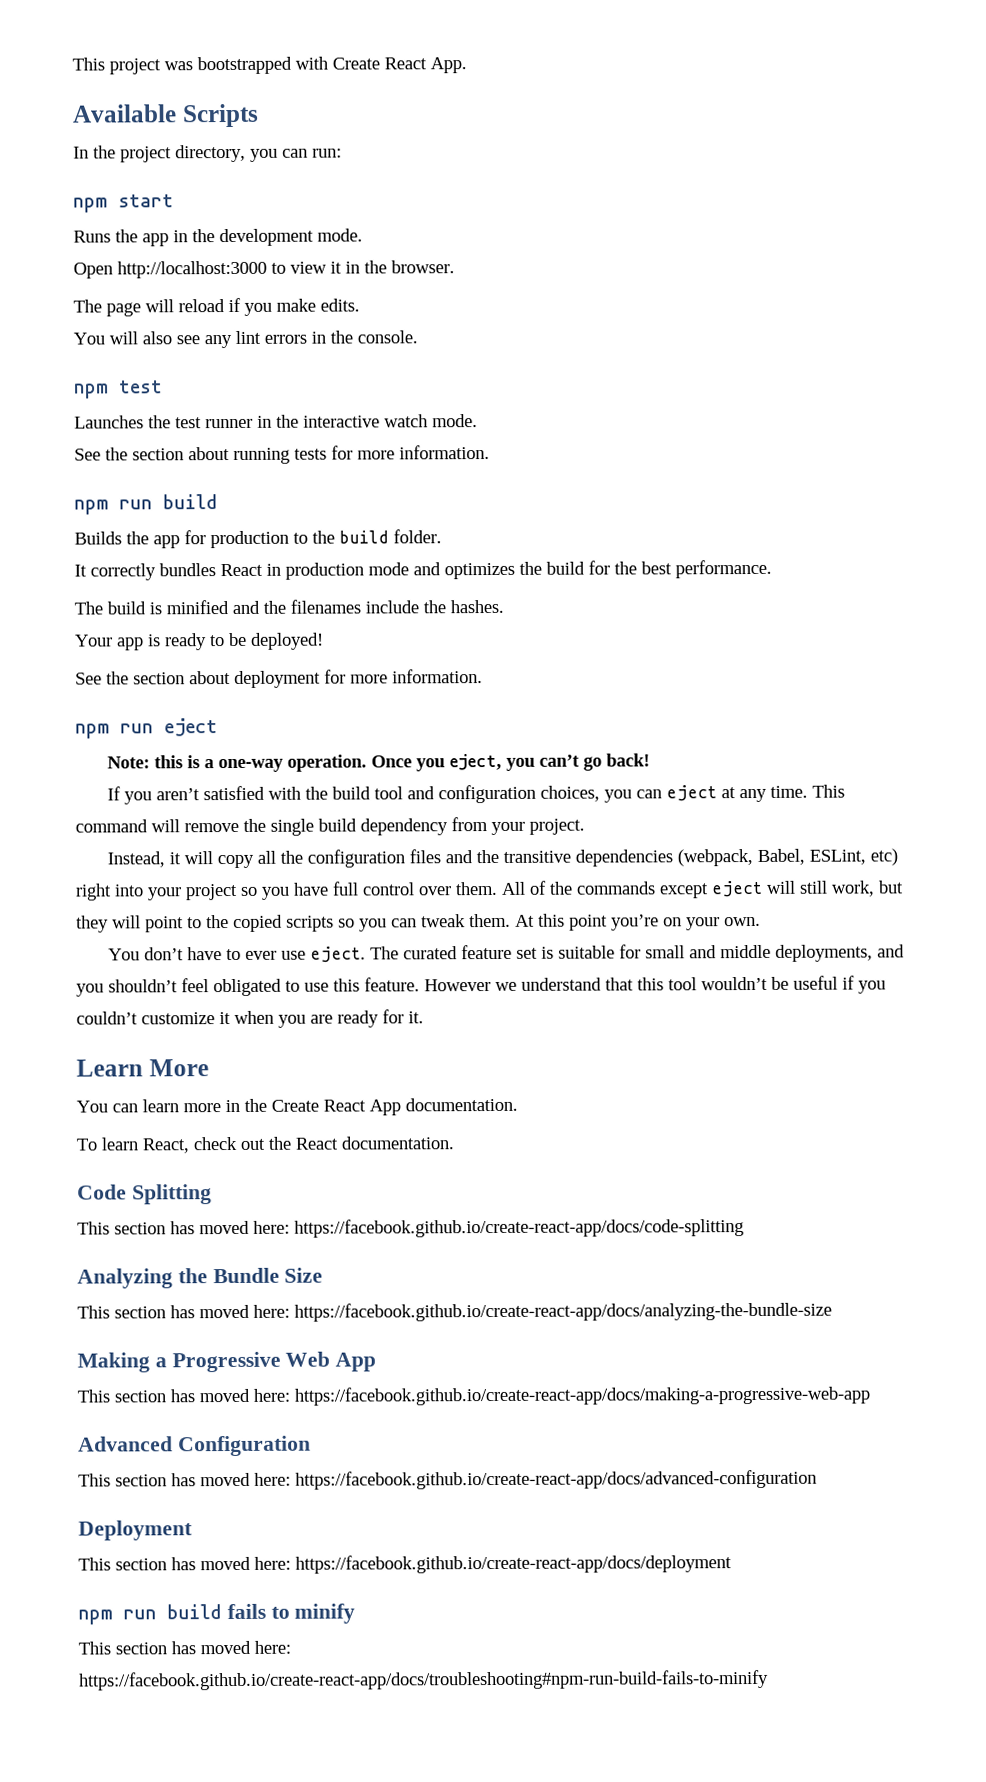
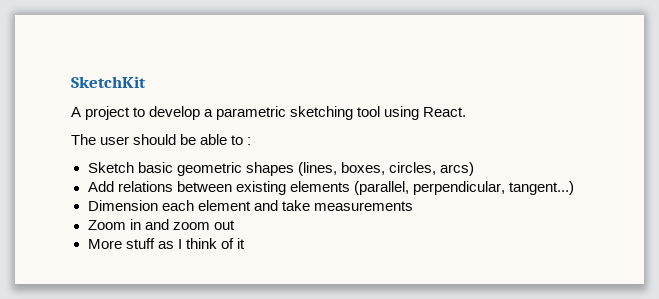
[72,56,467,75] [72,103,259,128] [73,144,342,163] [73,194,174,213] [73,228,363,247] [73,260,455,279] [73,297,360,317] [73,330,418,349] [74,380,163,399] [74,414,478,429] [74,445,490,464] [74,494,218,515] [74,529,442,549] [74,559,772,581] [74,599,504,615] [75,632,324,651] [75,669,483,688] [75,718,218,739] [106,753,650,773] [106,784,845,805] [75,817,585,836] [106,848,898,869] [75,880,904,901] [76,913,761,933] [107,944,905,963] [76,975,886,997] [76,1009,424,1028] [76,1059,209,1077] [76,1097,518,1116] [76,1136,454,1154] [77,1184,212,1205] [77,1218,744,1238] [77,1267,324,1289] [77,1301,832,1322] [77,1351,377,1373] [77,1385,870,1406] [78,1435,311,1457] [78,1469,817,1490] [78,1520,193,1541] [78,1554,732,1574] [78,1603,356,1625] [78,1640,291,1655] [78,1669,769,1691] This project was bootstrapped with Create React App. // Available Scripts // In the project directory, you can run: // npm start // Runs the app in the development mode. // Open http://localhost:3000 to view it in the browser. // The page will reload if you make edits. // You will also see any lint errors in the console. // npm test // Launches the test runner in the interactive watch mode. // See the section about running tests for more information. // npm run build // Builds the app for production to the build folder. // It correctly bundles React in production mode and optimizes the build for the best performance. // The build is minified and the filenames include the hashes. // Your app is ready to be deployed! // See the section about deployment for more information. // npm run eject // Note: this is a one-way operation. Once you eject, you can’t go back! // If you aren’t satisfied with the build tool and configuration choices, you can eject at any time. This command will remove the single build dependency from your project. // Instead, it will copy all the configuration files and the transitive dependencies (webpack, Babel, ESLint, etc) right into your project so you have full control over them. All of the commands except eject will still work, but they will point to the copied scripts so you can tweak them. At this point you’re on your own. // You don’t have to ever use eject. The curated feature set is suitable for small and middle deployments, and you shouldn’t feel obligated to use this feature. However we understand that this tool wouldn’t be useful if you couldn’t customize it when you are ready for it. // Learn More // You can learn more in the Create React App documentation. // To learn React, check out the React documentation. // Code Splitting // This section has moved here: https://facebook.github.io/create-react-app/docs/code-splitting // Analyzing the Bundle Size // This section has moved here: https://facebook.github.io/create-react-app/docs/analyzing-the-bundle-size // Making a Progressive Web App // This section has moved here: https://facebook.github.io/create-react-app/docs/making-a-progressive-web-app // Advanced Configuration // This section has moved here: https://facebook.github.io/create-react-app/docs/advanced-configuration // Deployment // This section has moved here: https://facebook.github.io/create-react-app/docs/deployment // npm run build fails to minify // This section has moved here: https://facebook.github.io/create-react-app/docs/troubleshooting#npm-run-build-fails-to-minify -> [71,76,146,88] [71,106,467,120] [71,134,252,145] [87,162,474,176] [87,181,574,195] [87,200,413,211] [87,219,235,230] [87,238,245,249] SketchKit // A project to develop a parametric sketching tool using React. // The user should be able to : // Sketch basic geometric shapes (lines, boxes, circles, arcs) // Add relations between existing elements (parallel, perpendicular, tangent...) // Dimension each element and take measurements // Zoom in and zoom out // More stuff as I think of it

